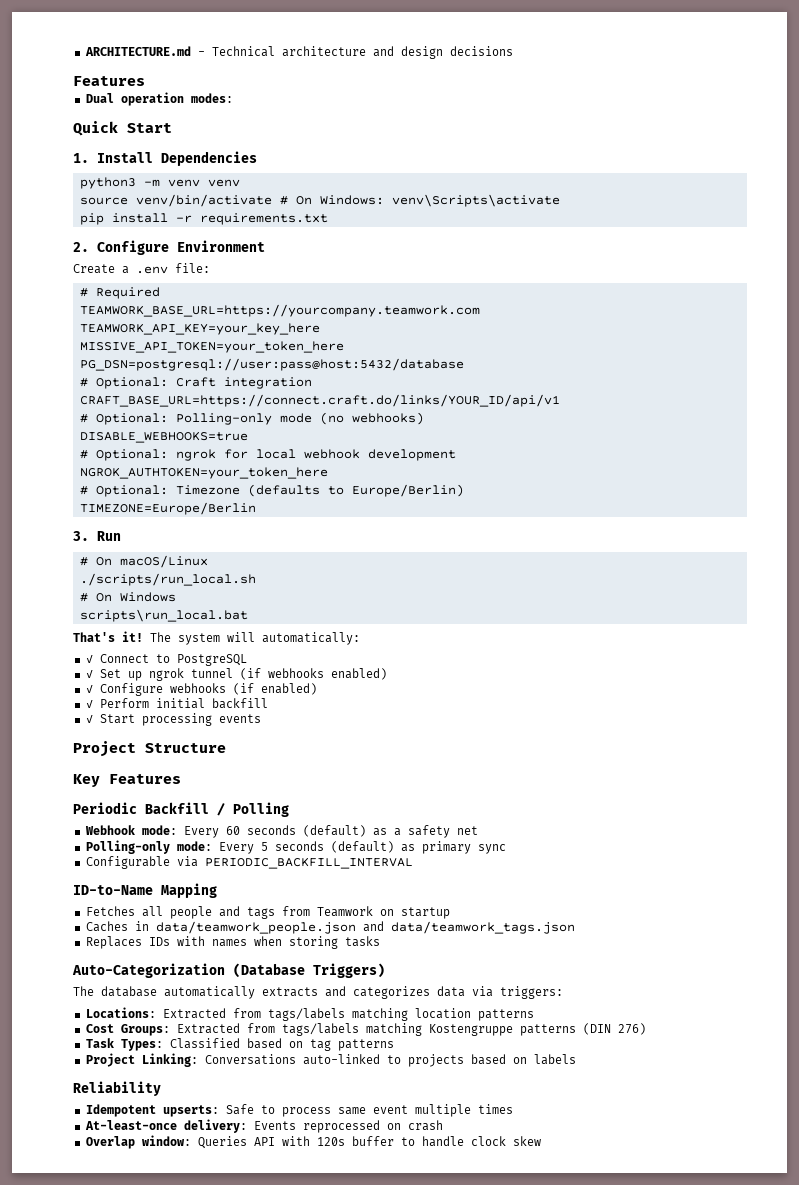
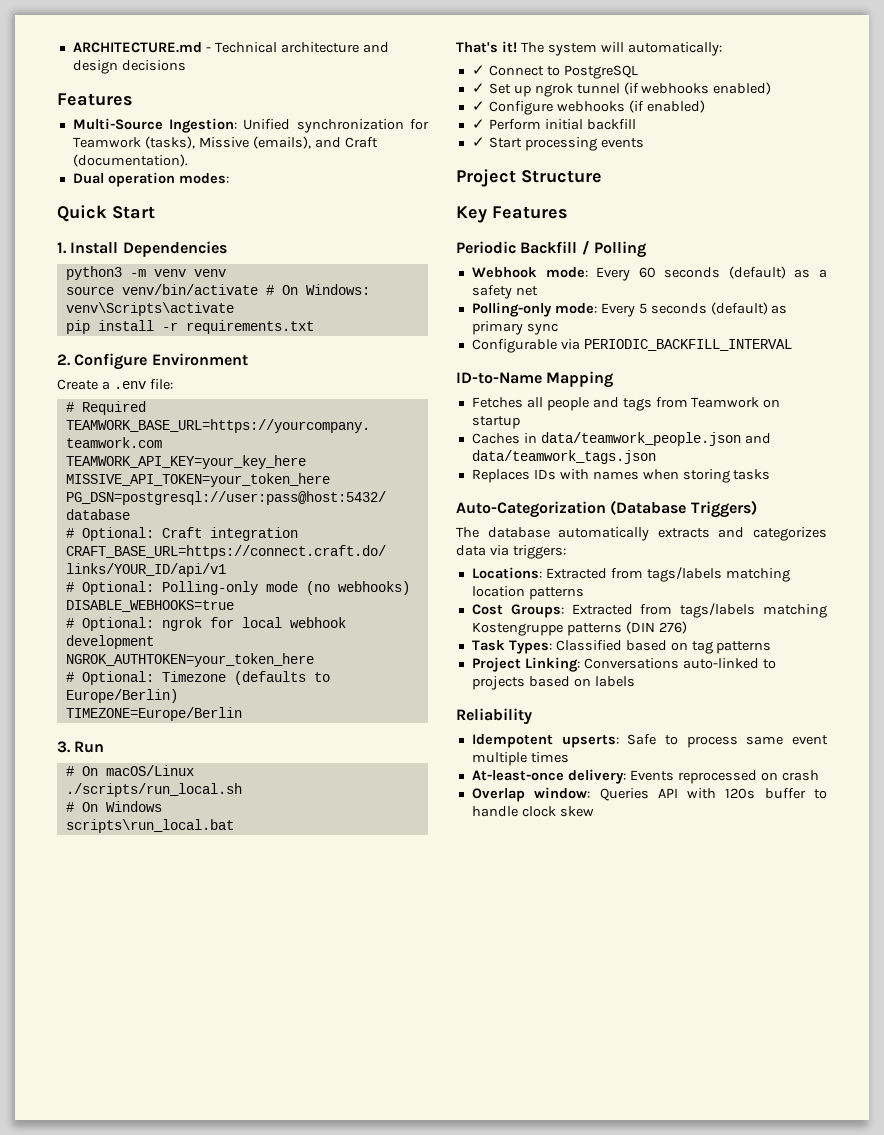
(145, 81) none -> [72,118,429,133] [72,136,378,149] [72,154,188,167] // Multi-Source Ingestion: Unified synchronization for Teamwork (tasks), Missive (emails), and Craft (documentation).

